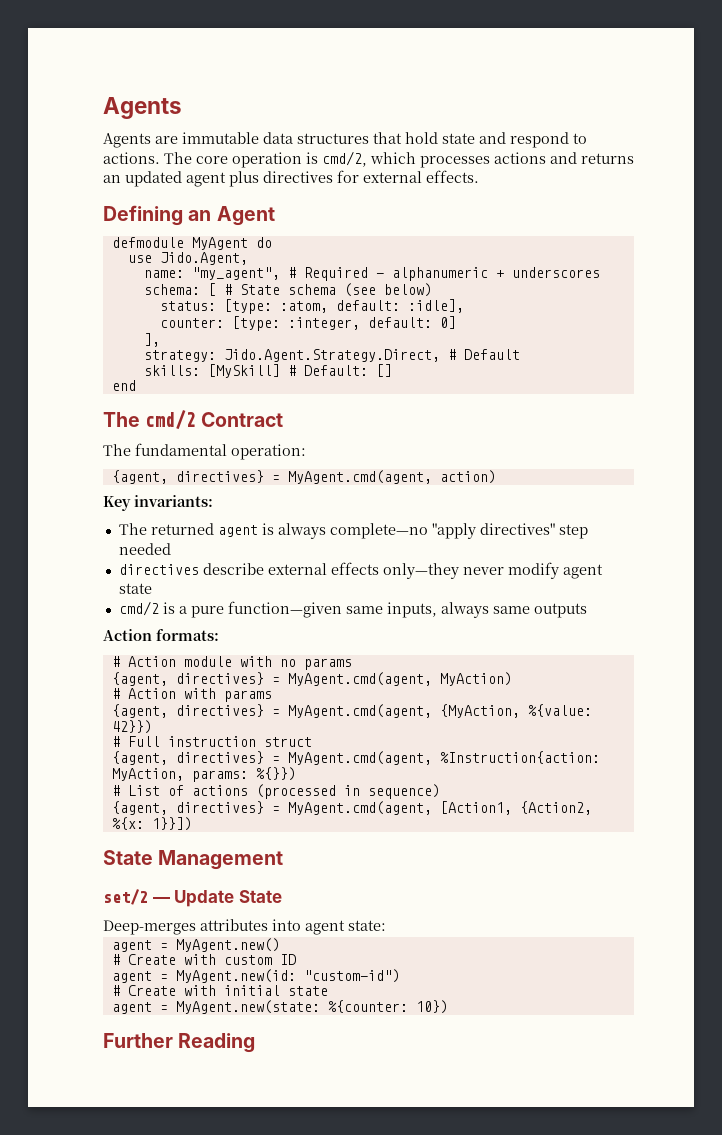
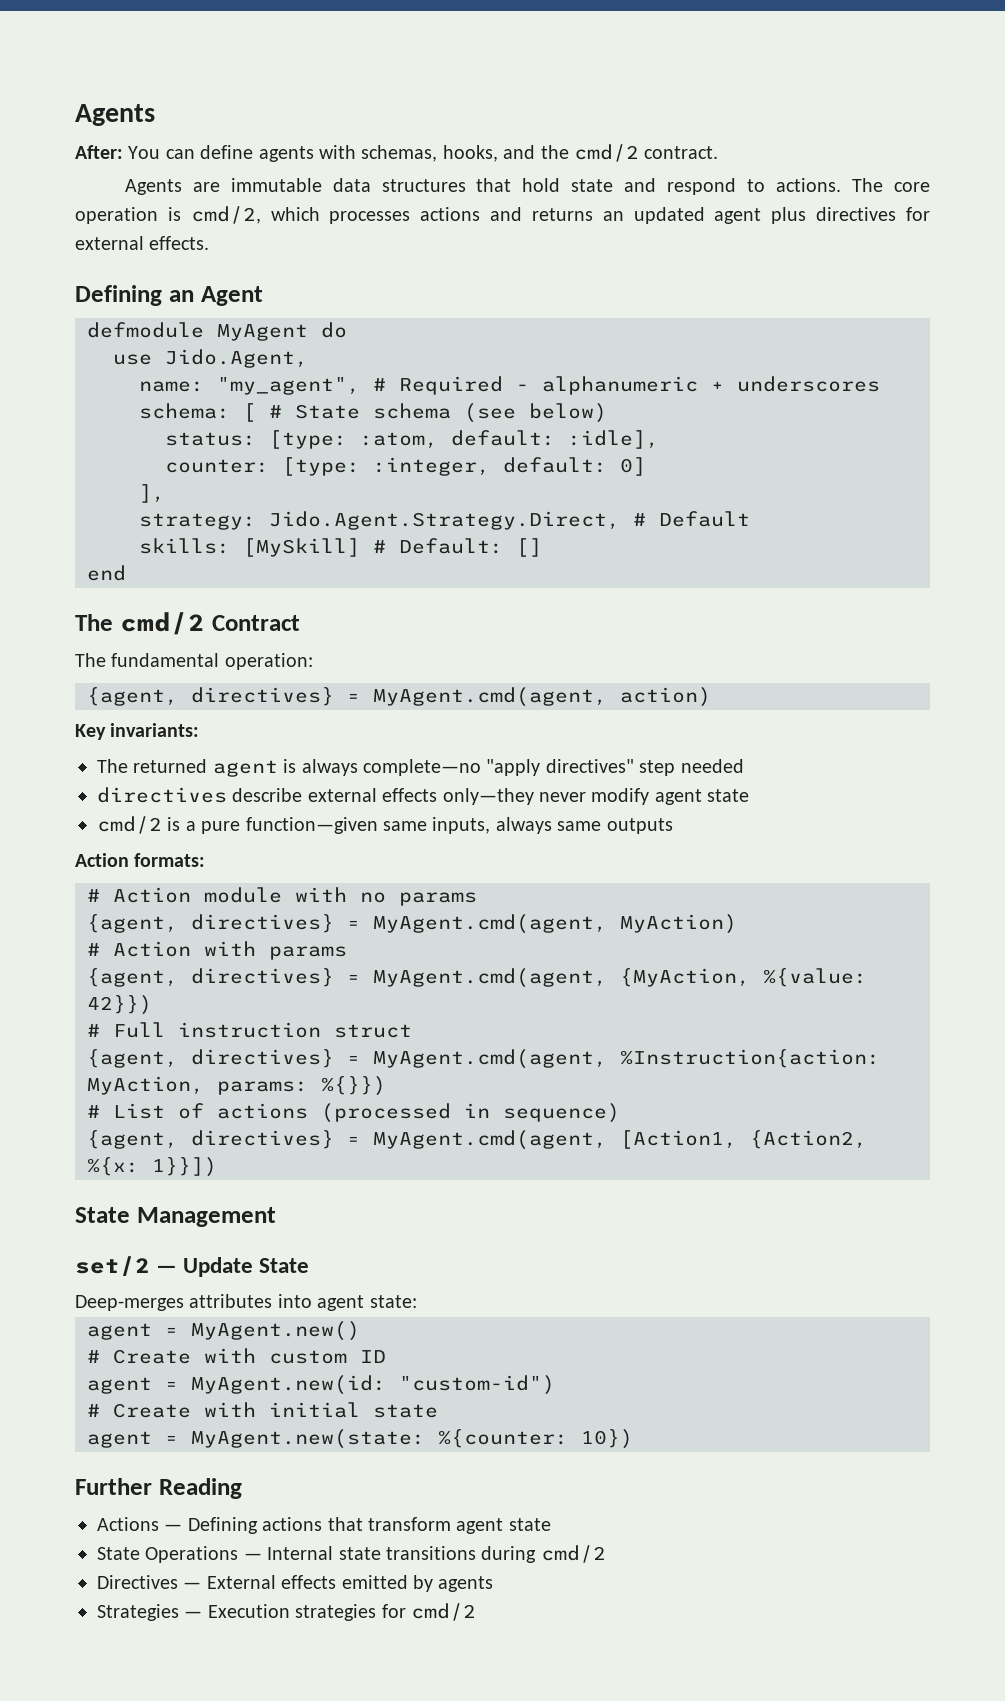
[103,97,182,119] Agents -> [75,104,155,126] [75,144,719,162] Agents // After: You can define agents with schemas, hooks, and the cmd/2 contract.
(256, 1043) none -> [97,1517,551,1534] [97,1545,606,1563] [97,1575,494,1592] [97,1603,476,1621] // Actions — Defining actions that transform agent state // State Operations — Internal state transitions during cmd/2 // Directives — External effects emitted by agents // Strategies — Execution strategies for cmd/2

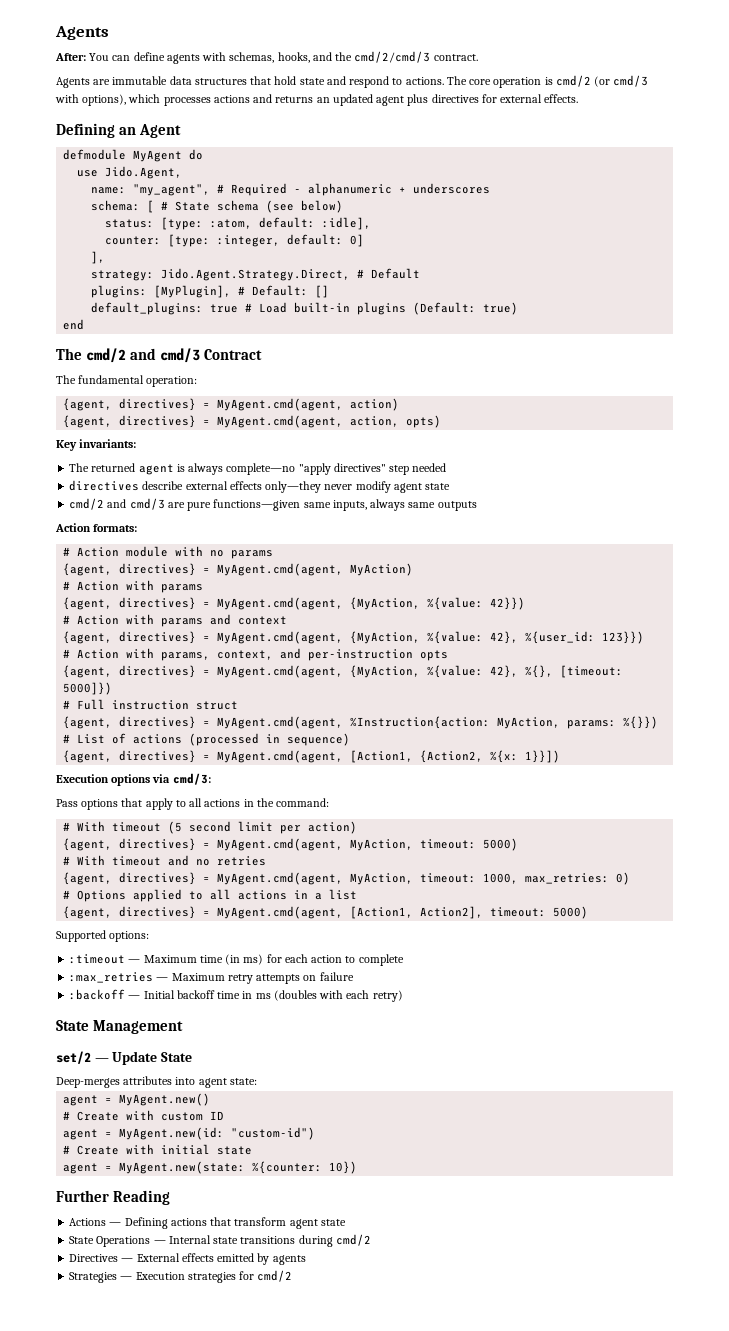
[573,144,639,162] cmd/2 -> [354,51,431,63] cmd/2/cmd/3
[190,206,261,224] cmd/2, -> [555,75,649,87] [55,94,127,106] cmd/2 (or cmd/3 with options),
[139,538,360,557] skills: [MySkill] -> [91,285,232,298] plugins: [MyPlugin],
(542, 547) none -> [91,302,519,315] // default_plugins: true # Load built-in plugins (Default: true)
(205, 623) none -> [130,348,201,363] and cmd/3
(711, 697) none -> [63,415,442,428] // {agent, directives} = MyAgent.cmd(agent, action, opts)
[167,817,378,834] is a pure function—given -> [107,498,301,511] and cmd/3 are pure functions—given
(152, 1005) none -> [63,614,288,627] [63,631,645,644] [63,648,449,661] [63,665,624,678] [63,682,113,695] // # Action with params and context // {agent, directives} = MyAgent.cmd(agent, {MyAction, %{value: 42}, %{user_id: 123}}) // # Action with params, context, and per-instruction opts // {agent, directives} = MyAgent.cmd(agent, {MyAction, %{value: 42}, %{}, [timeout: 5000]})
(217, 1167) none -> [56,773,211,786] [56,798,330,810] [63,821,358,834] [63,838,519,851] [63,855,267,866] [63,872,631,885] [63,889,358,902] [63,906,589,919] [56,930,150,942] [69,954,404,966] [69,972,354,984] [69,989,403,1002] // Execution options via cmd/3: // Pass options that apply to all actions in the command: // # With timeout (5 second limit per action) // {agent, directives} = MyAgent.cmd(agent, MyAction, timeout: 5000) // # With timeout and no retries // {agent, directives} = MyAgent.cmd(agent, MyAction, timeout: 1000, max_retries: 0) // # Options applied to all actions in a list // {agent, directives} = MyAgent.cmd(agent, [Action1, Action2], timeout: 5000) // Supported options: // :timeout — Maximum time (in ms) for each action to complete // :max_retries — Maximum retry attempts on failure // :backoff — Initial backoff time in ms (doubles with each retry)

